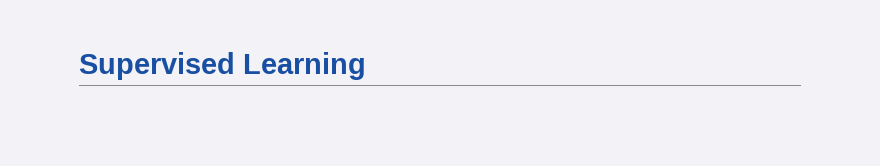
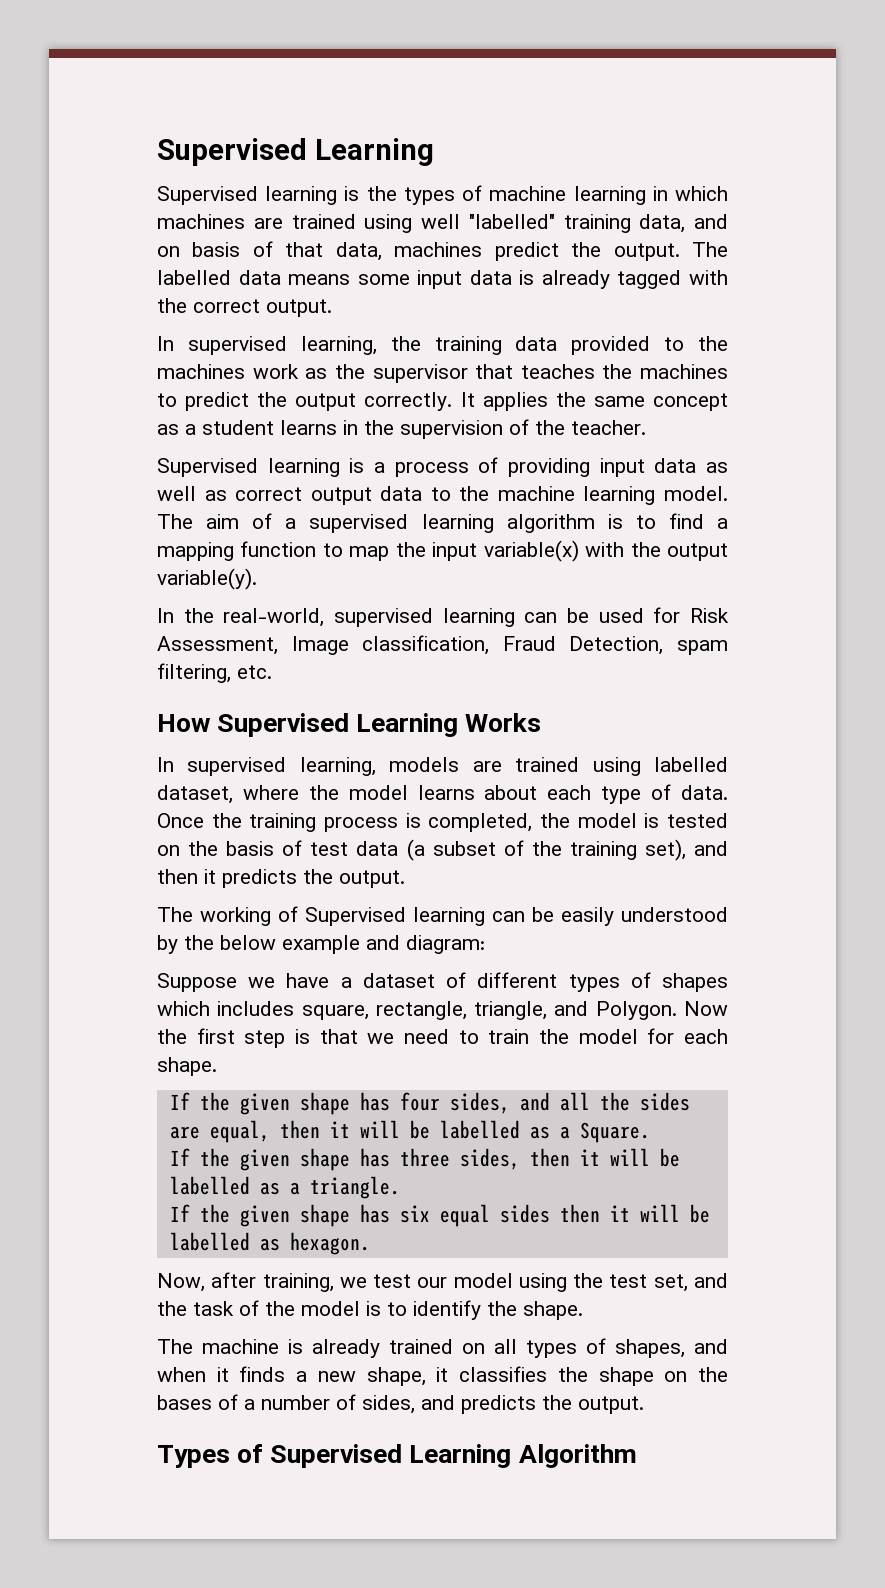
[79,52,366,80] Supervised Learning -> [157,138,434,166] [157,185,728,205] [157,214,728,233] [157,241,729,261] [157,270,728,289] [157,298,332,317] [157,336,728,355] [157,364,728,383] [157,392,728,411] [157,419,646,439] [157,457,728,477] [157,486,728,505] [157,513,729,533] [157,540,729,562] [157,568,257,590] [157,607,730,627] [157,635,728,655] [157,663,272,683] [157,713,542,737] [157,757,728,776] [157,784,729,804] [157,813,728,832] [157,839,728,861] [157,869,405,888] [157,906,728,926] [157,935,485,954] [157,972,728,992] [157,1001,728,1020] [157,1028,728,1048] [157,1057,217,1076] [169,1092,690,1115] [169,1120,650,1143] [169,1148,680,1171] [169,1176,400,1199] [169,1204,710,1227] [169,1232,370,1255] [157,1272,728,1292] [157,1300,583,1320] [157,1338,728,1358] [157,1366,729,1386] [157,1394,644,1414] [157,1444,637,1468] Supervised Learning // Supervised learning is the types of machine learning in which machines are trained using well "labelled" training data, and on basis of that data, machines predict the output. The labelled data means some input data is already tagged with the correct output. // In supervised learning, the training data provided to the machines work as the supervisor that teaches the machines to predict the output correctly. It applies the same concept as a student learns in the supervision of the teacher. // Supervised learning is a process of providing input data as well as correct output data to the machine learning model. The aim of a supervised learning algorithm is to find a mapping function to map the input variable(x) with the output variable(y). // In the real-world, supervised learning can be used for Risk Assessment, Image classification, Fraud Detection, spam filtering, etc. // How Supervised Learning Works // In supervised learning, models are trained using labelled dataset, where the model learns about each type of data. Once the training process is completed, the model is tested on the basis of test data (a subset of the training set), and then it predicts the output. // The working of Supervised learning can be easily understood by the below example and diagram: // Suppose we have a dataset of different types of shapes which includes square, rectangle, triangle, and Polygon. Now the first step is that we need to train the model for each shape. // If the given shape has four sides, and all the sides are equal, then it will be labelled as a Square. // If the given shape has three sides, then it will be labelled as a triangle. // If the given shape has six equal sides then it will be labelled as hexagon. // Now, after training, we test our model using the test set, and the task of the model is to identify the shape. // The machine is already trained on all types of shapes, and when it finds a new shape, it classifies the shape on the bases of a number of sides, and predicts the output. // Types of Supervised Learning Algorithm

